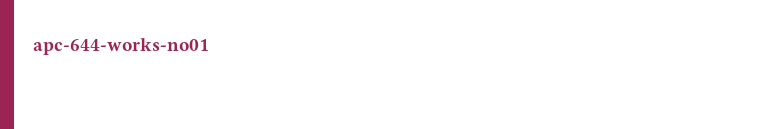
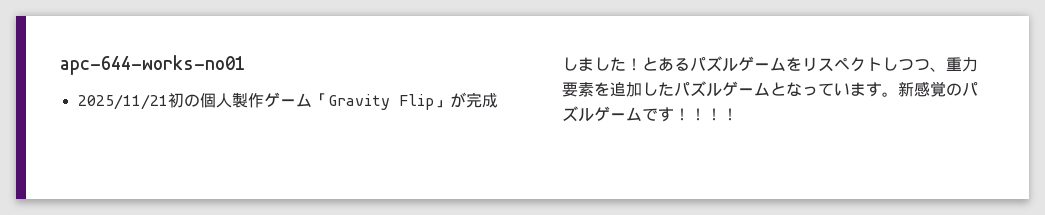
(209, 46) none -> [77,92,498,110] [561,56,978,72] [561,81,978,97] [561,106,738,122] // 2025/11/21初の個人製作ゲーム「Gravity Flip」が完成しました！とあるパズルゲームをリスペクトしつつ、重力要素を追加したパズルゲームとなっています。新感覚のパズルゲームです！！！！

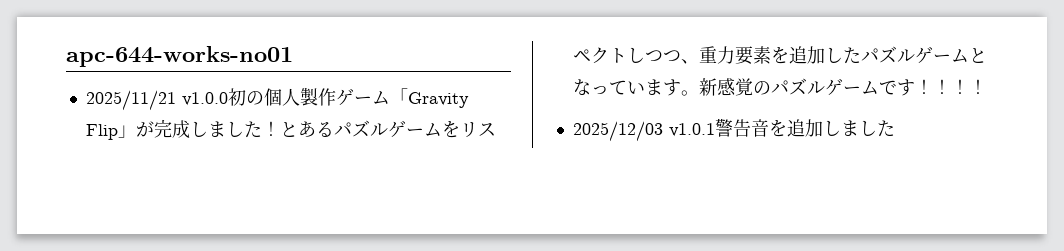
(168, 102) none -> [181,92,228,106] v1.0.0
(738, 114) none -> [572,118,895,142] // 2025/12/03 v1.0.1警告音を追加しました

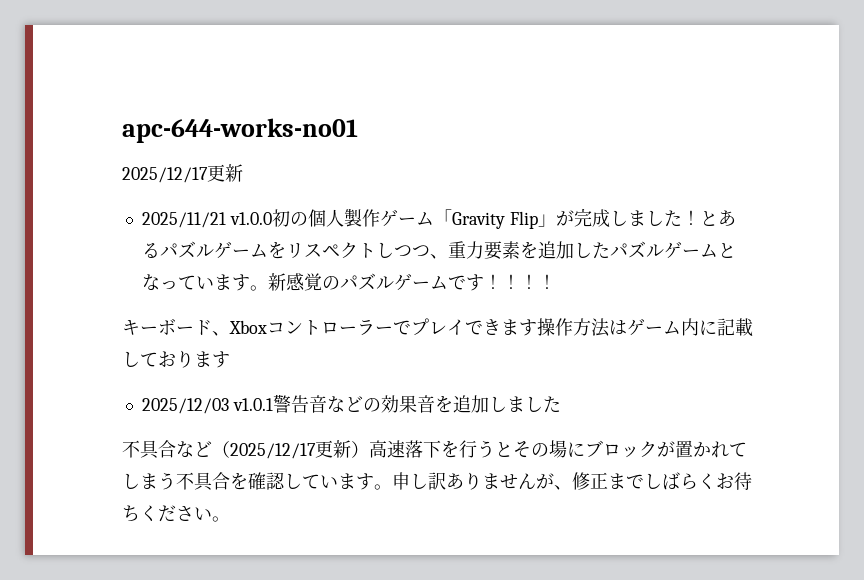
(293, 56) none -> [122,164,243,183] // 2025/12/17更新
(987, 86) none -> [122,318,753,337] [122,350,230,368] // キーボード、Xboxコントローラーでプレイできます操作方法はゲーム内に記載しております
(769, 128) none -> [326,395,435,413] などの効果音
(895, 128) none -> [122,440,747,459] [122,472,752,491] [122,505,230,522] // 不具合など（2025/12/17更新）高速落下を行うとその場にブロックが置かれてしまう不具合を確認しています。申し訳ありませんが、修正までしばらくお待ちください。

